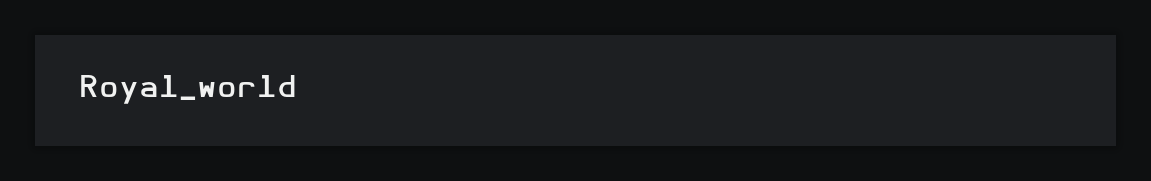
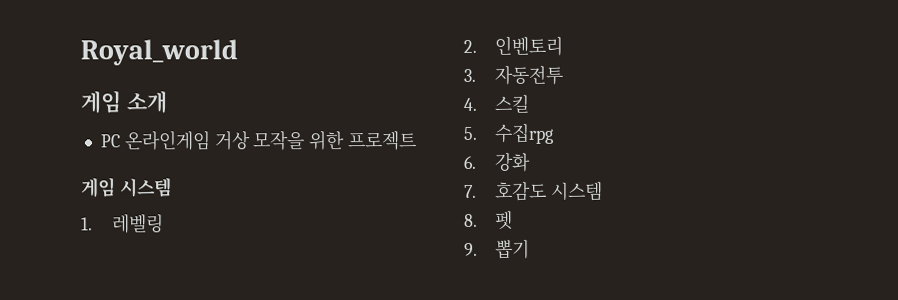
(297, 89) none -> [80,90,167,114] [99,130,418,151] [81,177,172,198] [81,214,165,234] [463,35,564,56] [463,64,564,85] [463,94,530,113] [463,123,555,144] [464,151,532,172] [464,181,604,201] [464,210,514,230] [464,239,531,259] // 게임 소개 // PC 온라인게임 거상 모작을 위한 프로젝트 // 게임 시스템 // 1. 레벨링 // 2. 인벤토리 // 3. 자동전투 // 4. 스킬 // 5. 수집rpg // 6. 강화 // 7. 호감도 시스템 // 8. 펫 // 9. 뽑기

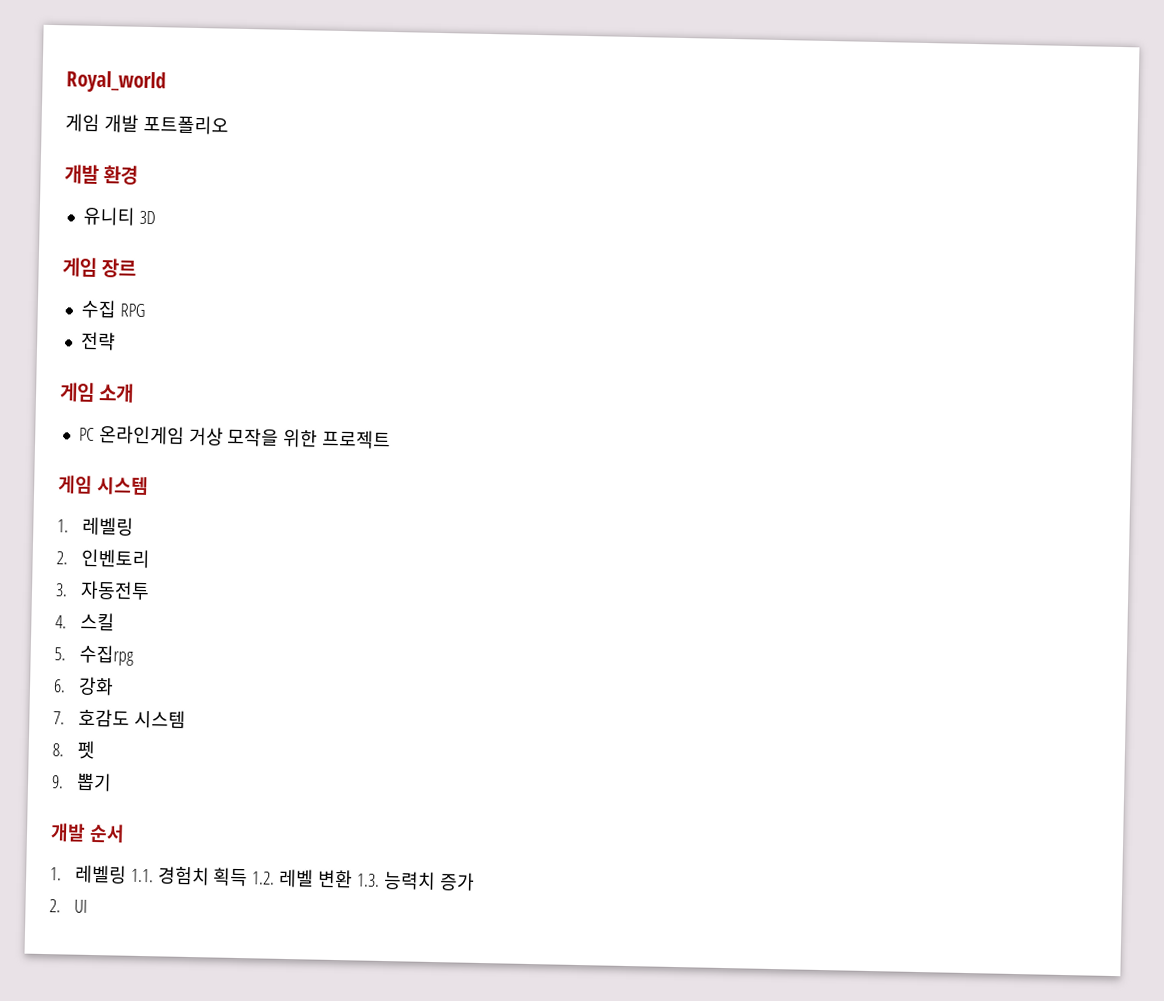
(238, 52) none -> [65,113,229,135] [64,164,139,185] [82,206,156,226] [62,257,137,278] [80,299,145,319] [80,331,116,351] // 게임 개발 포트폴리오 // 개발 환경 // 유니티 3D // 게임 장르 // 수집 RPG // 전략
(531, 249) none -> [50,823,125,843] [50,864,475,891] [49,899,88,913] // 개발 순서 // 1. 레벨링 1.1. 경험치 획득 1.2. 레벨 변환 1.3. 능력치 증가 // 2. UI

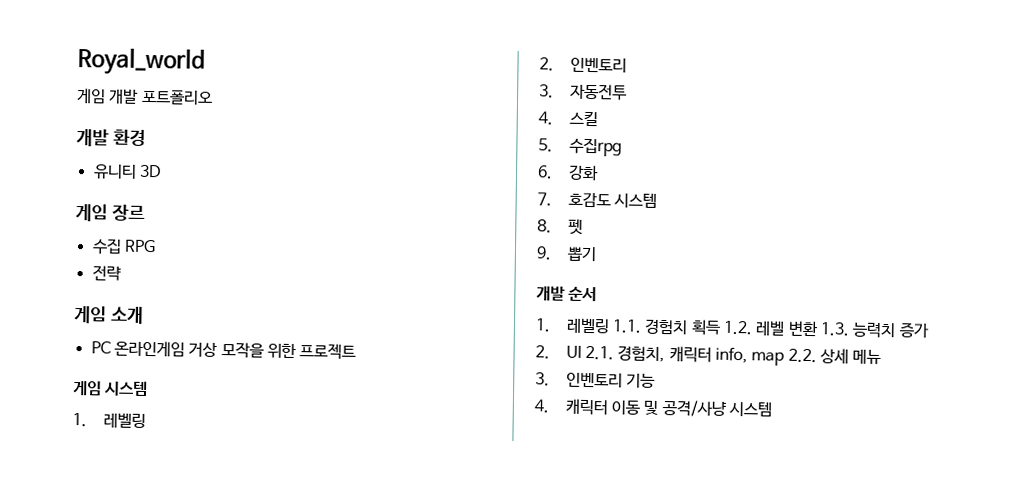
(88, 906) none -> [585,345,882,366] [535,372,657,388] [534,398,772,417] 2.1. 경험치, 캐릭터 info, map 2.2. 상세 메뉴 // 3. 인벤토리 기능 // 4. 캐릭터 이동 및 공격/사냥 시스템

